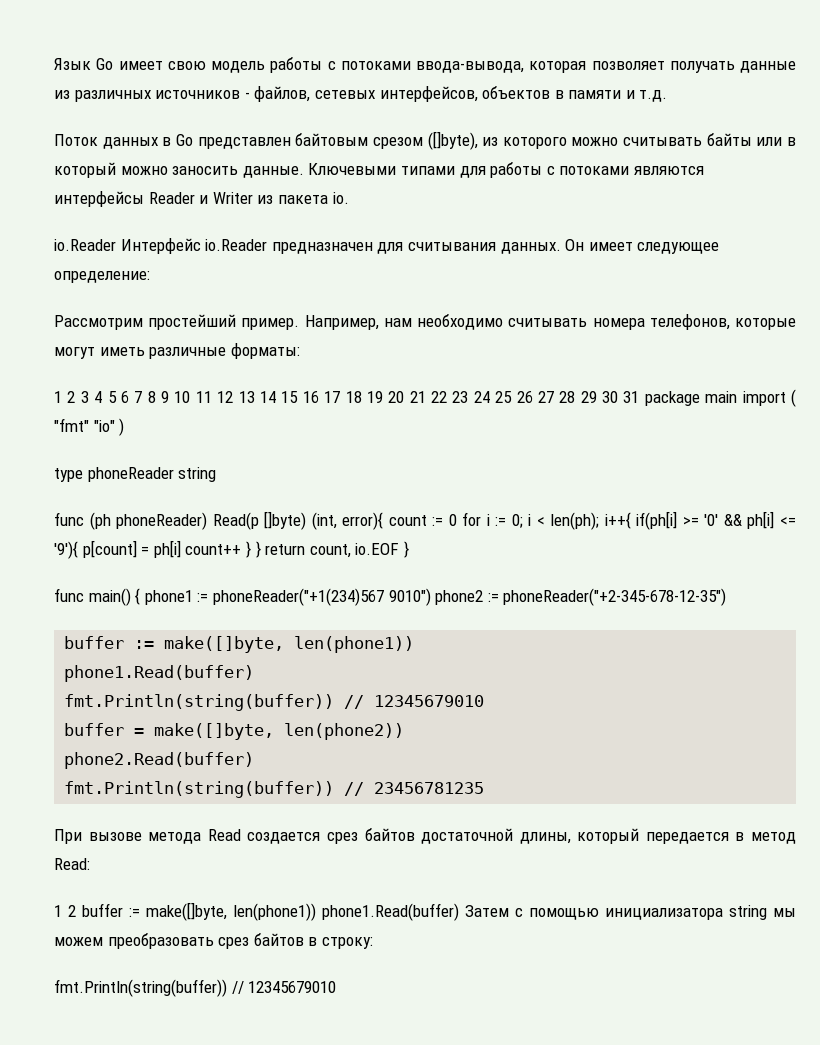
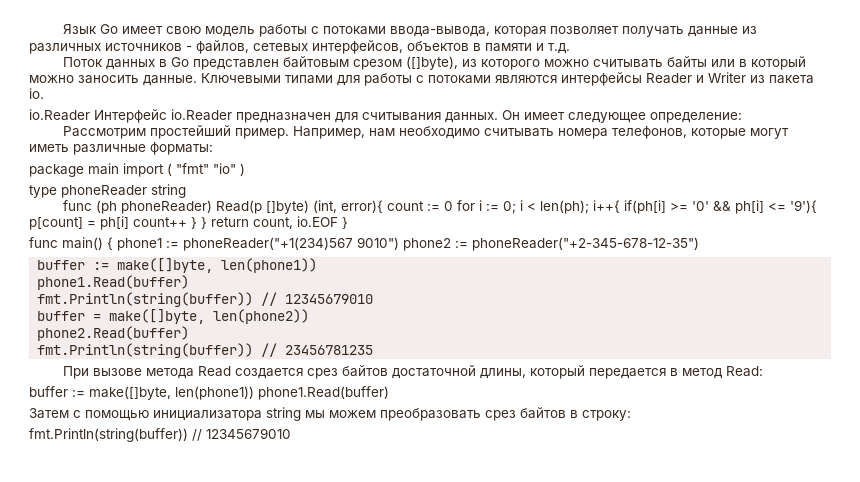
[54,391,640,403] 1 2 3 4 5 6 7 8 9 10 11 12 13 14 15 16 17 18 19 20 21 22 23 24 25 26 27 28 29 30 31 -> (213, 148) none
[54,905,76,917] 1 2 -> (764, 371) none
(459, 912) none -> (389, 393) //

